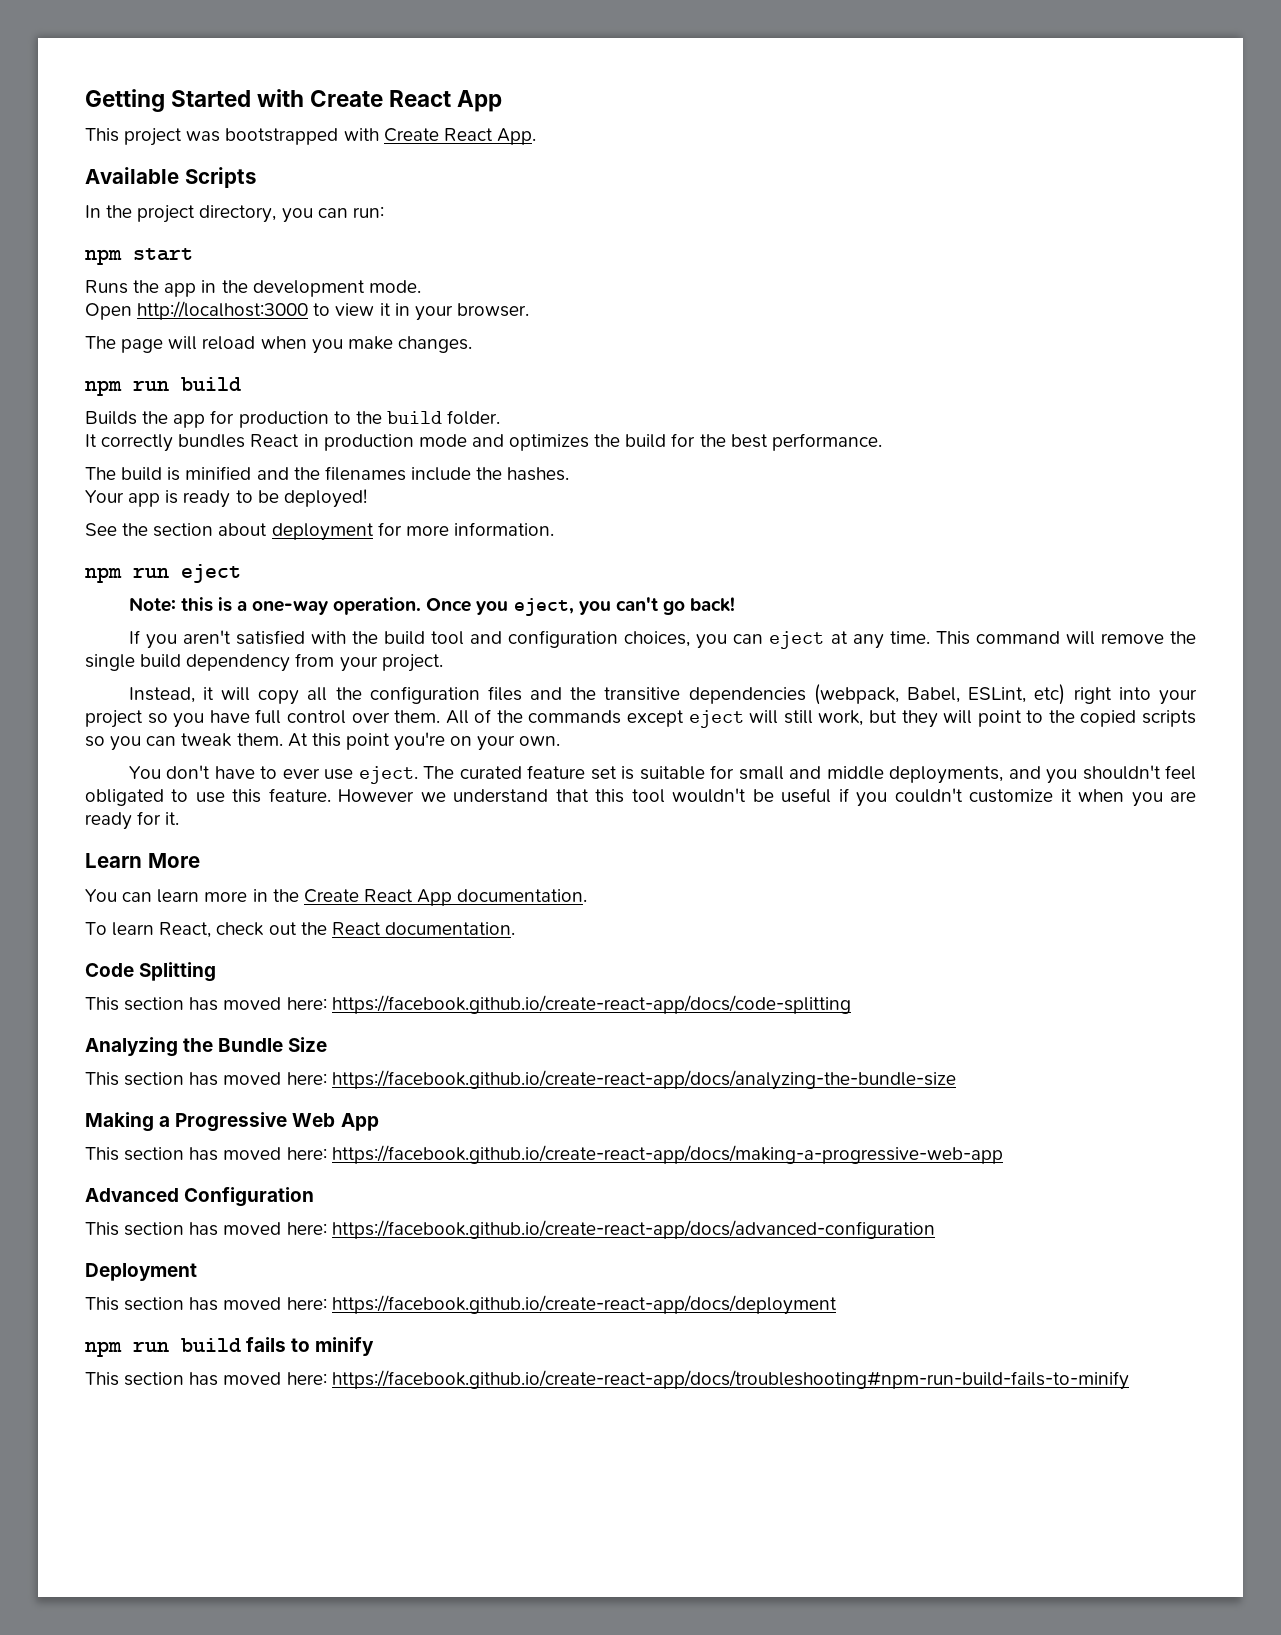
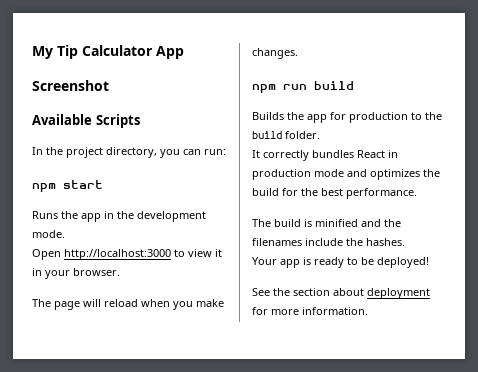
[85,89,503,112] [85,128,536,146] Getting Started with Create React App // This project was bootstrapped with Create React App. -> [32,45,184,59] [32,80,109,91] My Tip Calculator App // Screenshot
[85,564,241,583] [128,597,736,616] [128,630,1196,649] [85,653,443,672] [128,684,1197,705] [85,709,1197,728] [85,732,561,751] [128,765,1196,784] [85,788,1196,807] [85,811,180,830] [85,853,200,868] [85,889,588,906] [85,922,515,938] [85,962,217,982] [85,995,851,1014] [85,1037,328,1057] [85,1070,956,1090] [85,1112,379,1132] [85,1145,1003,1164] [85,1187,315,1207] [85,1220,935,1239] [85,1263,197,1281] [85,1295,837,1315] [85,1337,375,1357] [85,1370,1129,1390] // npm run eject // Note: this is a one-way operation. Once you eject, you can't go back! // If you aren't satisfied with the build tool and configuration choices, you can eject at any time. This command will remove the single build dependency from your project. // Instead, it will copy all the configuration files and the transitive dependencies (webpack, Babel, ESLint, etc) right into your project so you have full control over them. All of the commands except eject will still work, but they will point to the copied scripts so you can tweak them. At this point you're on your own. // You don't have to ever use eject. The curated feature set is suitable for small and middle deployments, and you shouldn't feel obligated to use this feature. However we understand that this tool wouldn't be useful if you couldn't customize it when you are ready for it. // Learn More // You can learn more in the Create React App documentation. // To learn React, check out the React documentation. // Code Splitting // This section has moved here: https://facebook.github.io/create-react-app/docs/code-splitting // Analyzing the Bundle Size // This section has moved here: https://facebook.github.io/create-react-app/docs/analyzing-the-bundle-size // Making a Progressive Web App // This section has moved here: https://facebook.github.io/create-react-app/docs/making-a-progressive-web-app // Advanced Configuration // This section has moved here: https://facebook.github.io/create-react-app/docs/advanced-configuration // Deployment // This section has moved here: https://facebook.github.io/create-react-app/docs/deployment // npm run build fails to minify // This section has moved here: https://facebook.github.io/create-react-app/docs/troubleshooting#npm-run-build-fails-to-minify -> (368, 311) none

